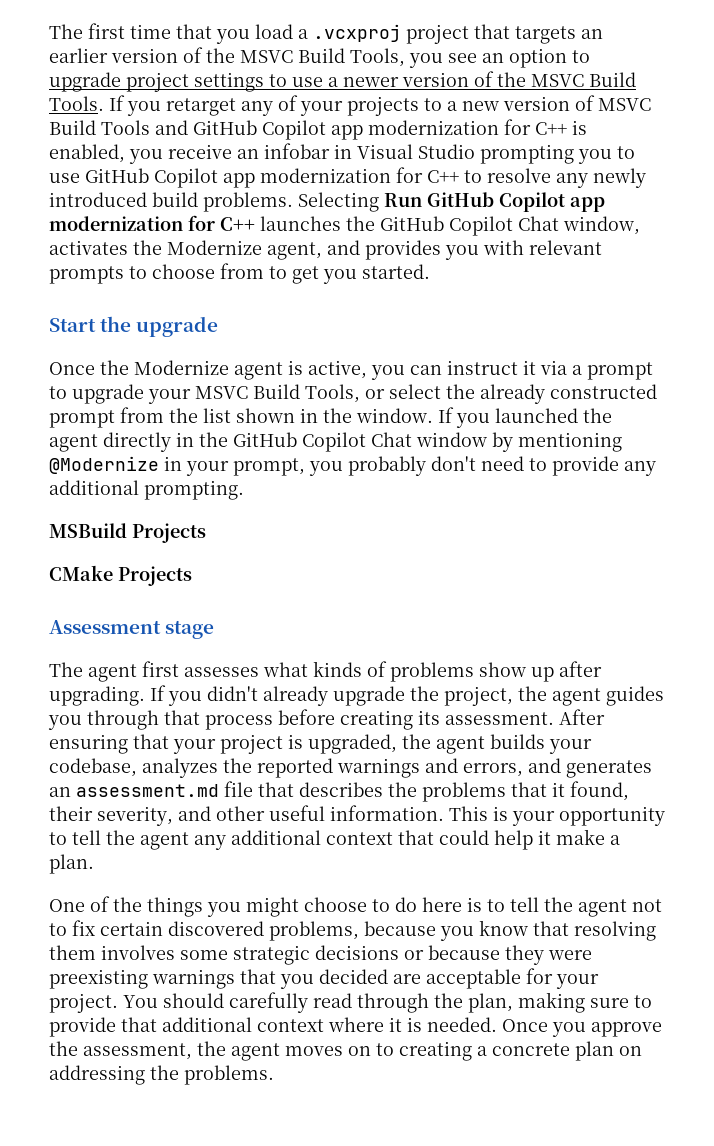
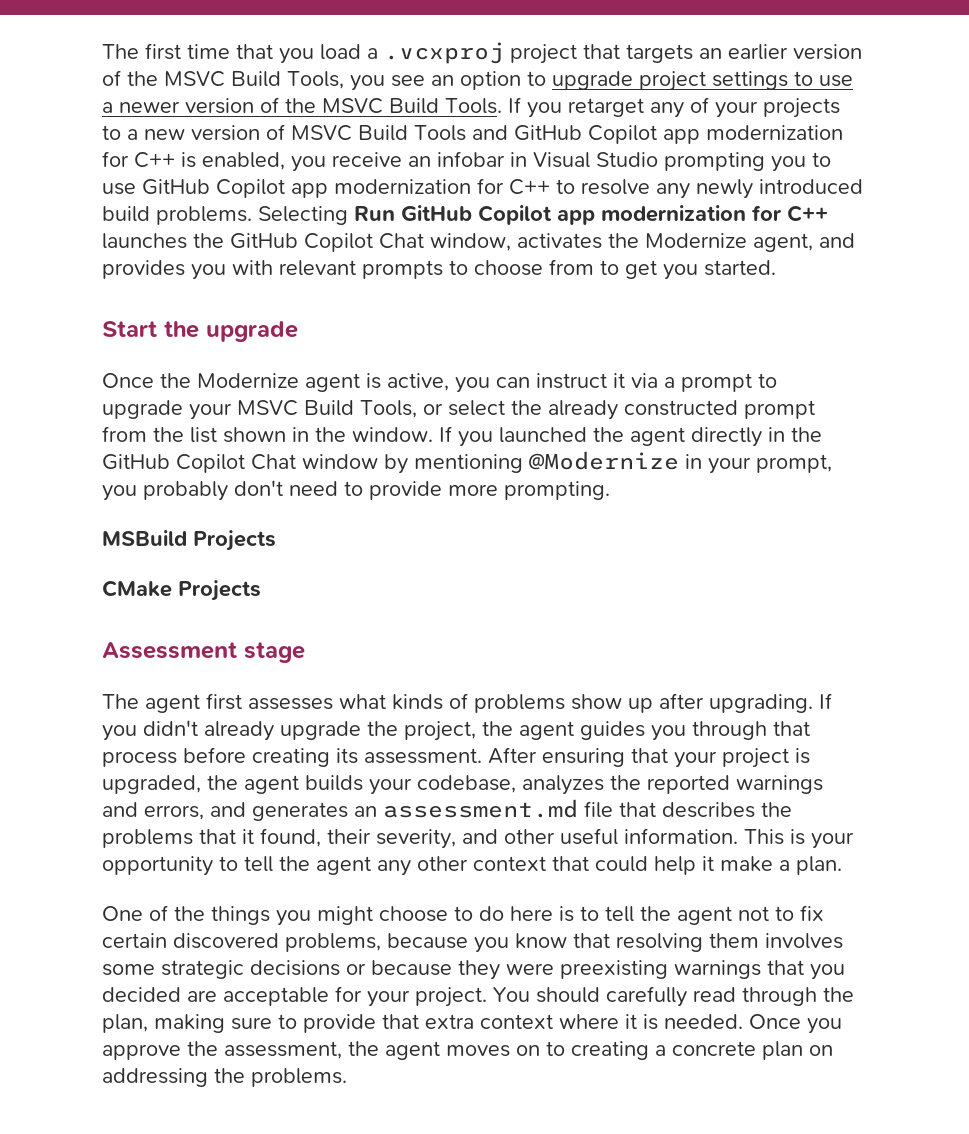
[624,461,656,476] [49,480,139,495] any additional -> [448,484,498,496] more
[231,830,321,845] additional -> [417,856,468,871] other
[162,1017,252,1032] additional -> [425,1014,474,1029] extra

